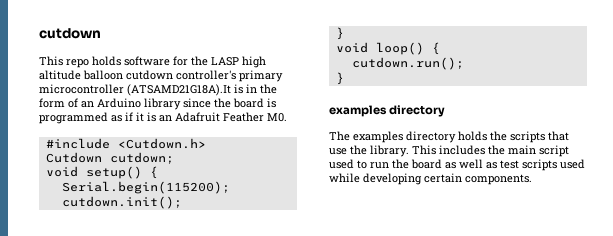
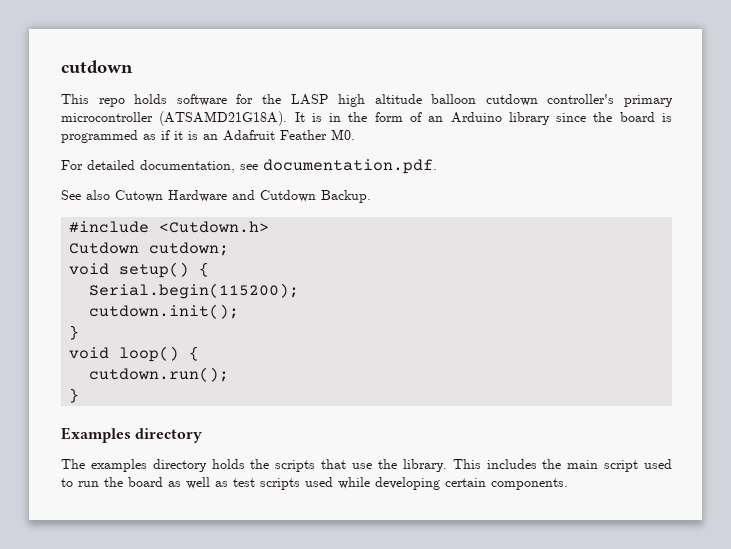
[127,84,231,96] (ATSAMD21G18A).It -> [159,111,305,126] (ATSAMD21G18A). It
(287, 117) none -> [61,159,437,174] [61,190,371,203] // For detailed documentation, see documentation.pdf. // See also Cutown Hardware and Cutdown Backup.
[329,105,387,117] examples -> [61,427,131,443] Examples

